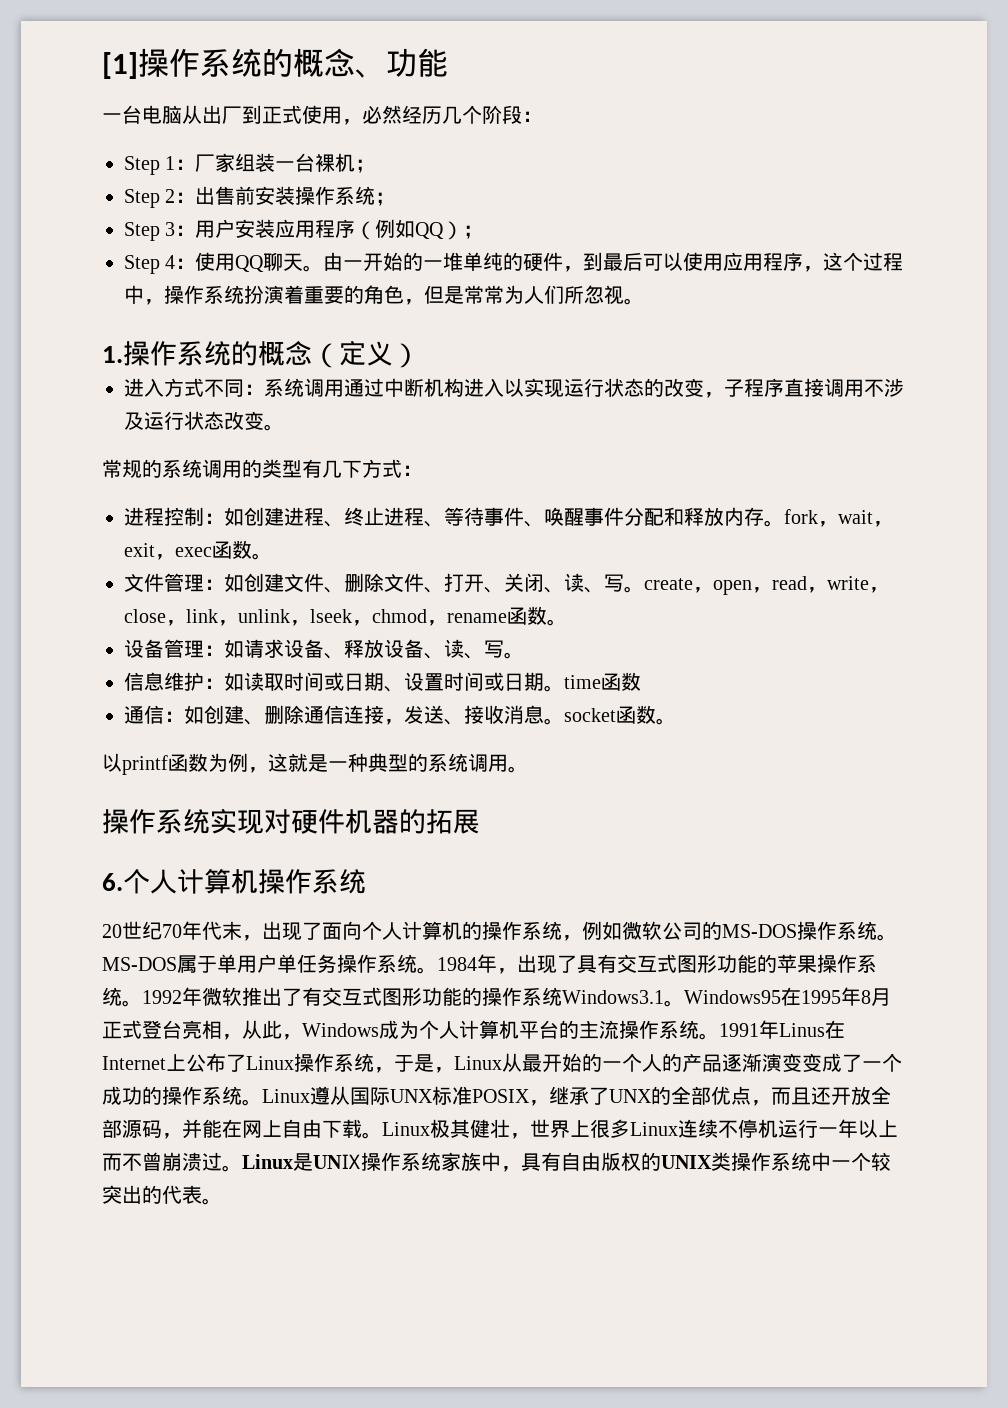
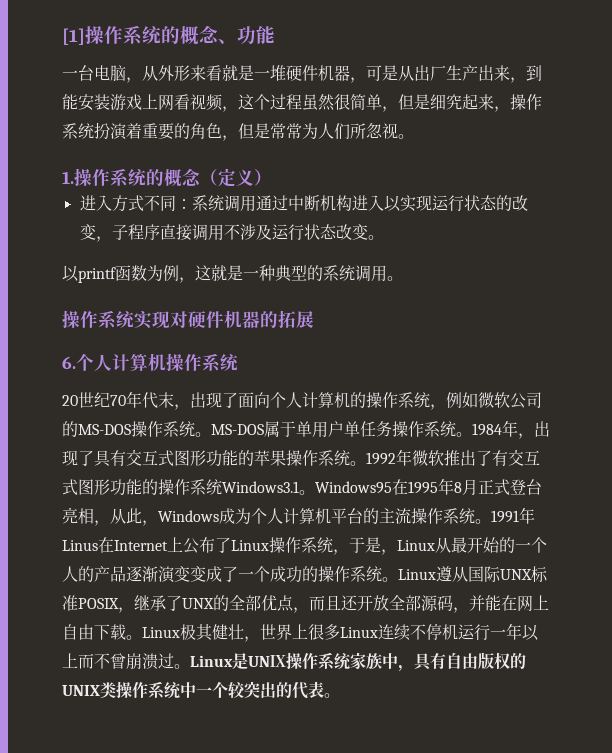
[182,105,542,125] [124,153,376,175] [124,186,396,208] [124,219,484,241] [124,252,904,274] [124,285,144,304] 从出厂到正式使用，必然经历几个阶段： // Step 1：厂家组装一台裸机； // Step 2：出售前安装操作系统； // Step 3：用户安装应用程序（例如QQ）； // Step 4：使用QQ聊天。由一开始的一堆单纯的硬件，到最后可以使用应用程序，这个过程中 -> [126,65,542,83] [62,94,494,112] ，从外形来看就是一堆硬件机器，可是从出厂生产出来，到能安装游戏上网看视频，这个过程虽然很简单，但是细究起来
[102,459,422,478] [124,507,893,527] [124,540,272,560] [124,573,889,595] [124,606,567,626] [124,639,524,659] [124,672,641,692] [124,705,676,725] // 常规的系统调用的类型有几下方式： // 进程控制：如创建进程、终止进程、等待事件、唤醒事件分配和释放内存。fork，wait，exit，exec函数。 // 文件管理：如创建文件、删除文件、打开、关闭、读、写。create，open，read，write，close，link，unlink，lseek，chmod，rename函数。 // 设备管理：如请求设备、释放设备、读、写。 // 信息维护：如读取时间或日期、设置时间或日期。time函数 // 通信：如创建、删除通信连接，发送、接收消息。socket函数。 -> (384, 237) none

